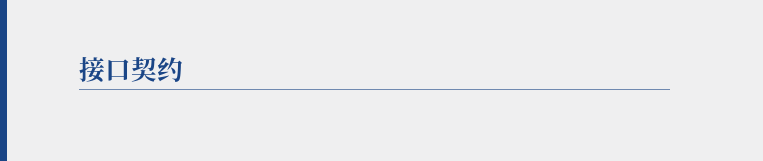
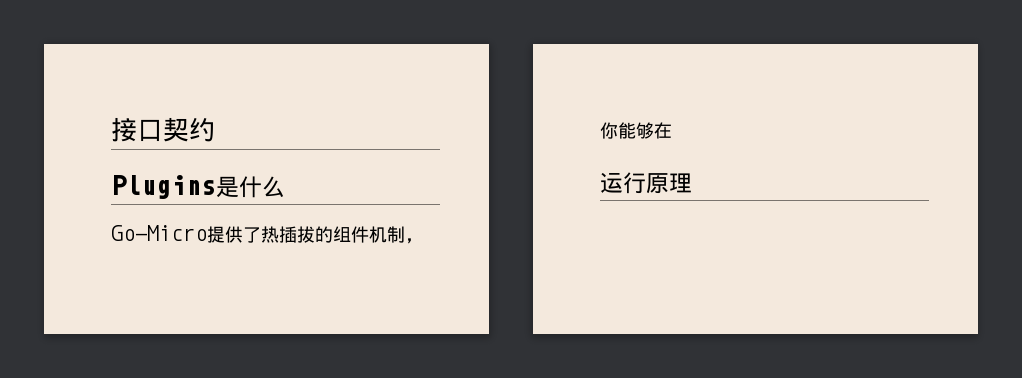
(183, 69) none -> [111,175,285,199] [111,225,423,244] [600,122,672,139] [600,172,692,194] // Plugins是什么 // Go-Micro提供了热插拔的组件机制，你能够在 // 运行原理

